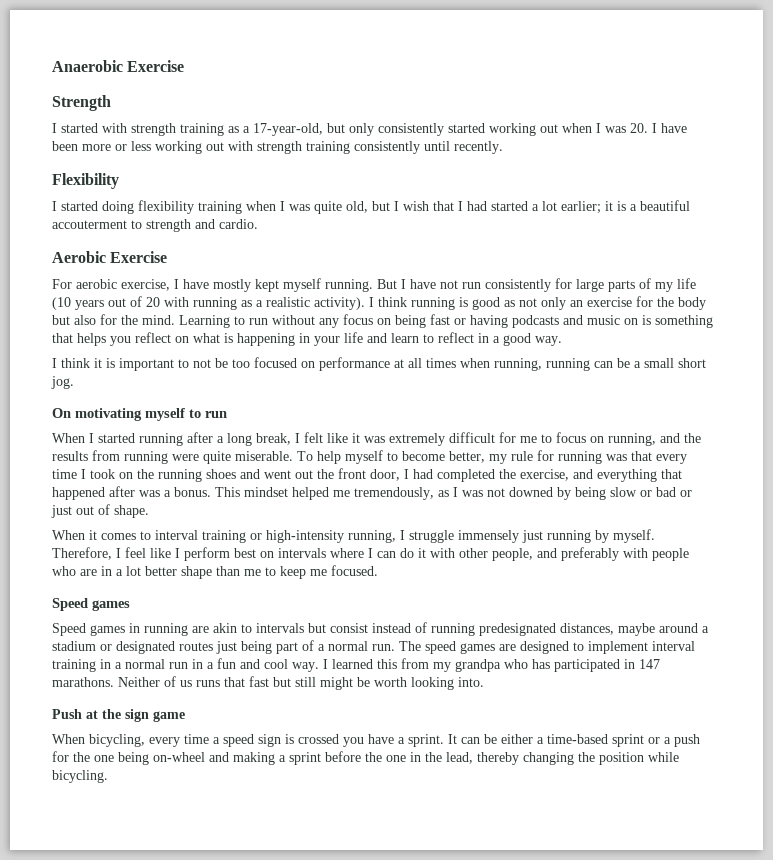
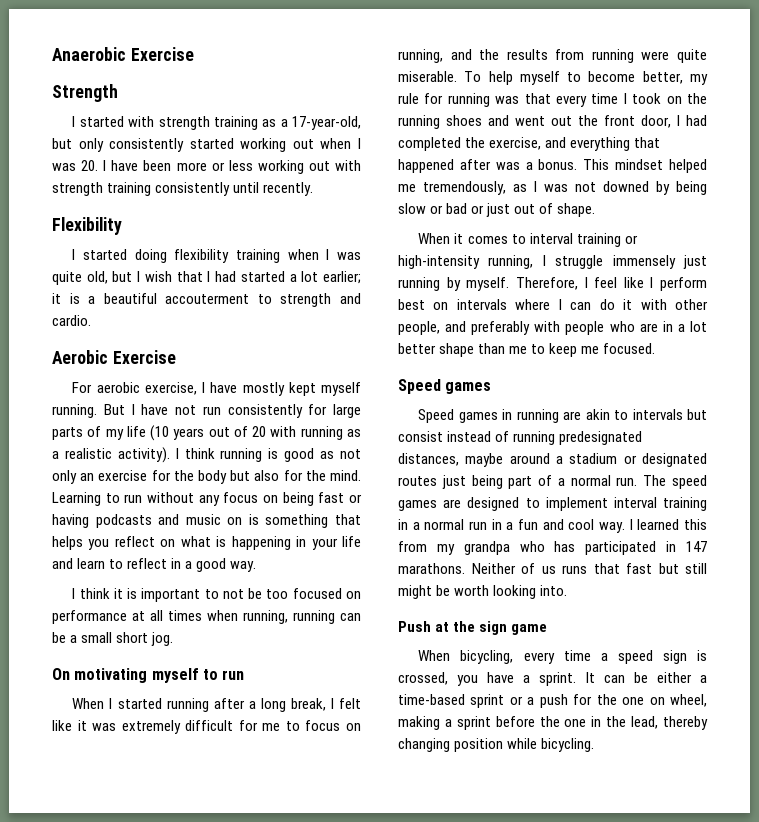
[298,734,339,744] crossed -> [398,672,448,685] crossed,
[118,752,229,765] being on-wheel and -> [649,694,708,707] on wheel,
[578,752,595,762] the -> (450, 745) none

